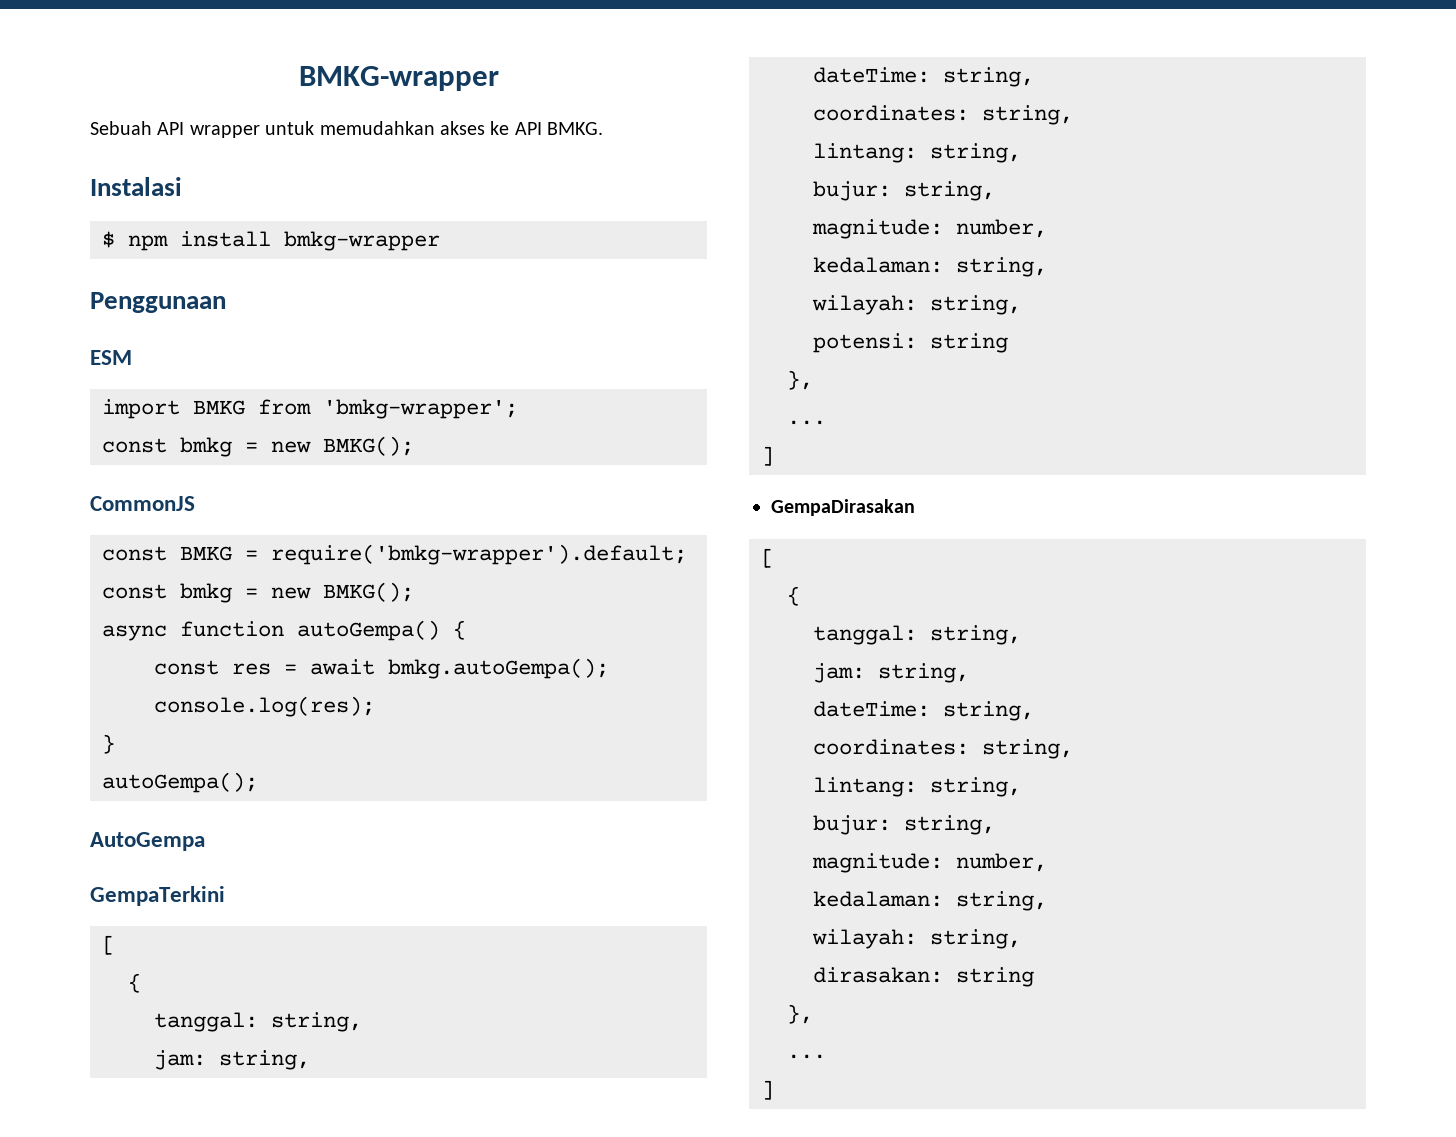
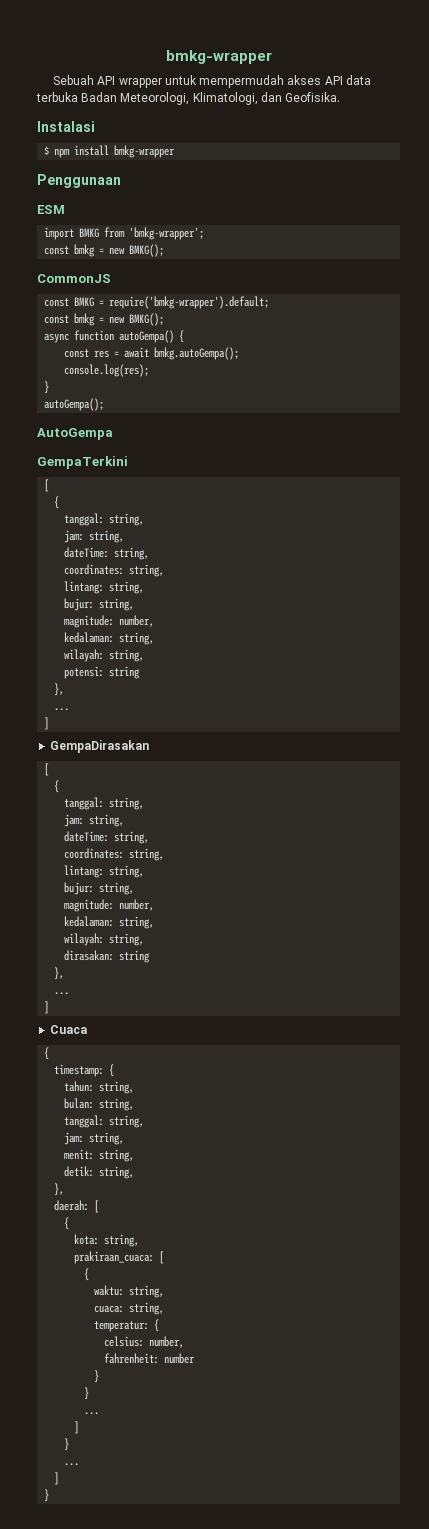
[298,66,499,91] BMKG-wrapper -> [165,50,272,64] bmkg-wrapper
[319,121,604,135] memudahkan akses ke API BMKG. -> [199,75,371,88] [36,92,341,105] mempermudah akses API data terbuka Badan Meteorologi, Klimatologi, dan Geofisika.
(774, 1090) none -> [50,1025,88,1034] [44,1047,50,1060] [54,1064,115,1077] [64,1081,135,1094] [64,1098,135,1111] [64,1115,145,1128] [64,1132,125,1145] [64,1149,135,1162] [64,1166,135,1179] [54,1183,65,1196] [54,1200,100,1213] [64,1217,70,1230] [74,1234,140,1247] [74,1251,165,1264] [84,1268,90,1281] [94,1285,165,1298] [94,1302,165,1315] [94,1319,160,1332] [104,1336,185,1348] [104,1353,196,1364] [94,1370,100,1383] [84,1387,90,1400] [84,1412,100,1415] [74,1421,80,1434] [64,1438,70,1451] [64,1463,80,1466] [54,1472,60,1485] [44,1489,50,1502] // Cuaca // { // timestamp: { // tahun: string, // bulan: string, // tanggal: string, // jam: string, // menit: string, // detik: string, // }, // daerah: [ // { // kota: string, // prakiraan_cuaca: [ // { // waktu: string, // cuaca: string, // temperatur: { // celsius: number, // fahrenheit: number // } // } // ... // ] // } // ... // ] // }

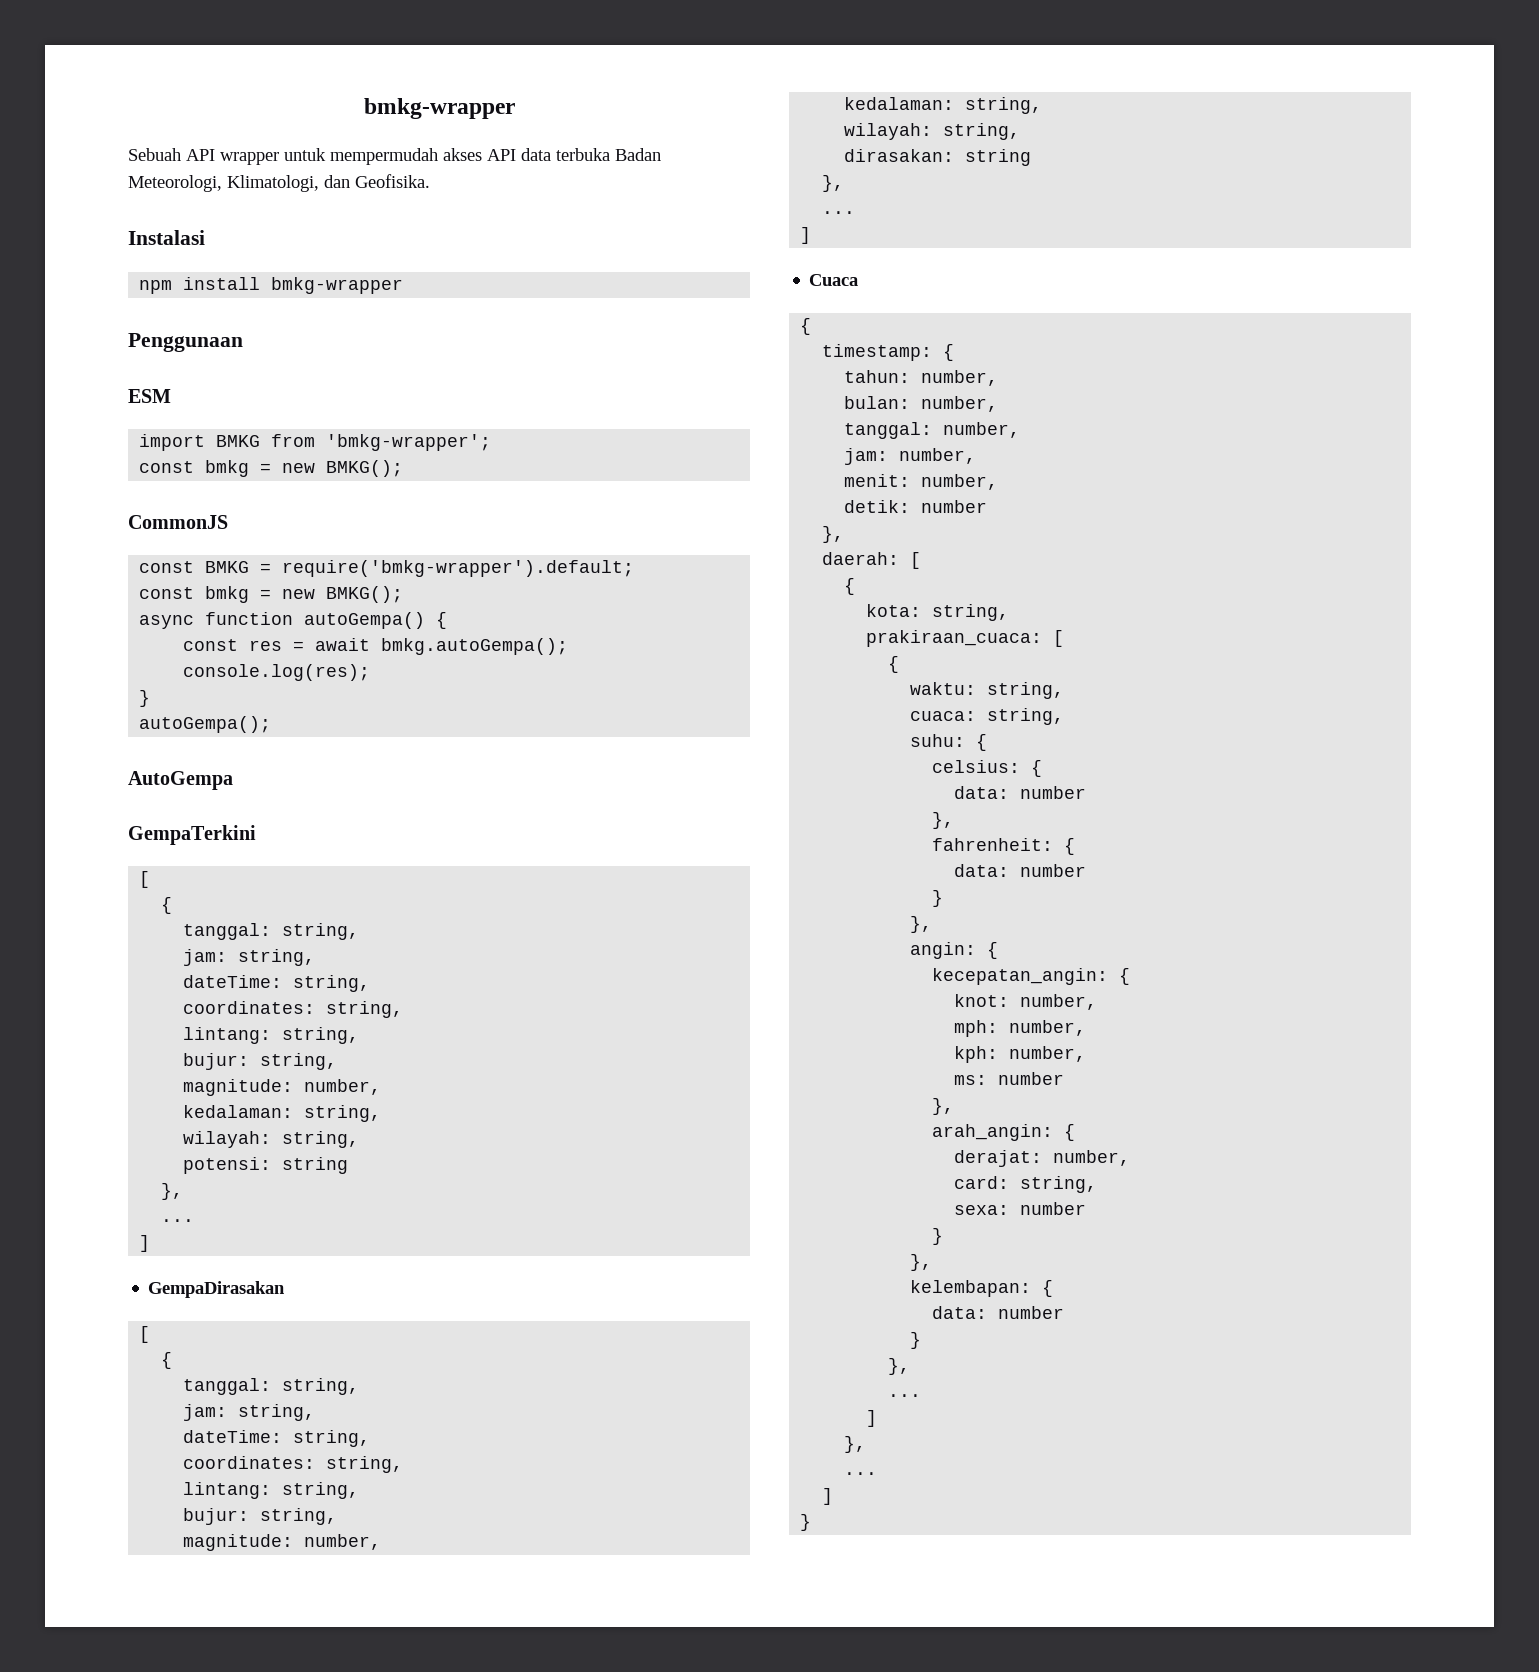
[44,146,50,155] $ -> (205, 237) none
[99,1081,135,1094] string, -> [921,370,999,386] number,
[99,1098,135,1111] [64,1115,145,1128] [64,1132,125,1145] string, // tanggal: string, // jam: string, -> [921,396,999,412] [844,422,1021,439] [844,448,977,465] number, // tanggal: number, // jam: number,
[99,1149,135,1162] string, -> [921,474,999,490] number,
[99,1166,135,1179] string, -> [921,500,988,513] number
[94,1321,150,1332] temperatur: -> [910,734,966,747] suhu:
[149,1336,185,1348] number, -> [1031,760,1043,777] [954,786,1087,799] [932,812,955,829] { // data: number // },
[164,1353,196,1364] [94,1370,100,1383] [84,1387,90,1400] [84,1412,100,1415] [74,1421,80,1434] [64,1438,70,1451] [64,1463,80,1466] [54,1472,60,1485] [44,1489,50,1502] number // } // } // ... // ] // } // ... // ] // } -> [1064,838,1076,855] [954,864,1087,877] [932,890,944,907] [910,916,933,933] [910,942,999,959] [932,968,1131,985] [954,994,1098,1010] [954,1020,1087,1037] [954,1046,1087,1063] [954,1072,1065,1085] [932,1098,955,1115] [932,1124,1076,1141] [954,1150,1131,1167] [954,1176,1098,1193] [954,1202,1087,1215] [932,1228,944,1245] [910,1254,933,1271] [910,1280,1054,1297] [932,1306,1065,1319] [910,1332,922,1349] [888,1358,911,1375] [888,1394,922,1397] [866,1410,878,1427] [844,1436,867,1453] [844,1472,878,1475] [822,1488,834,1505] [800,1514,812,1531] { // data: number // } // }, // angin: { // kecepatan_angin: { // knot: number, // mph: number, // kph: number, // ms: number // }, // arah_angin: { // derajat: number, // card: string, // sexa: number // } // }, // kelembapan: { // data: number // } // }, // ... // ] // }, // ... // ] // }

